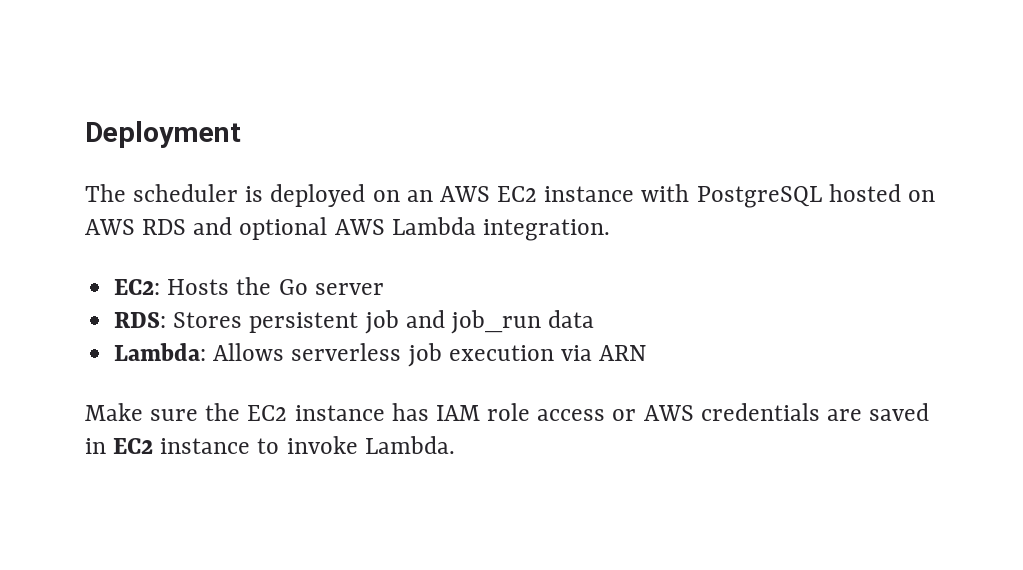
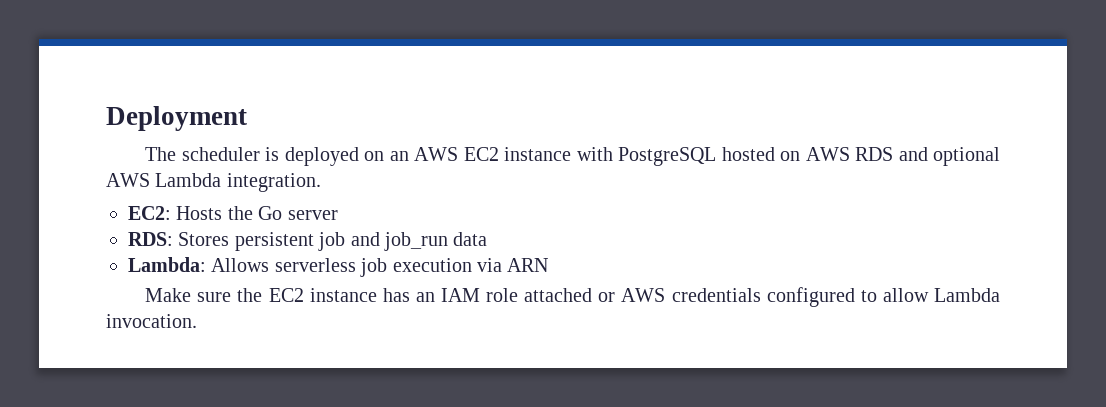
(429, 412) none -> [415,292,435,302] an
[537,409,606,421] access -> [524,288,593,302] attached
[826,403,930,421] [85,436,455,454] are saved in EC2 instance to invoke Lambda. -> [766,287,1000,307] [106,314,197,328] configured to allow Lambda invocation.

